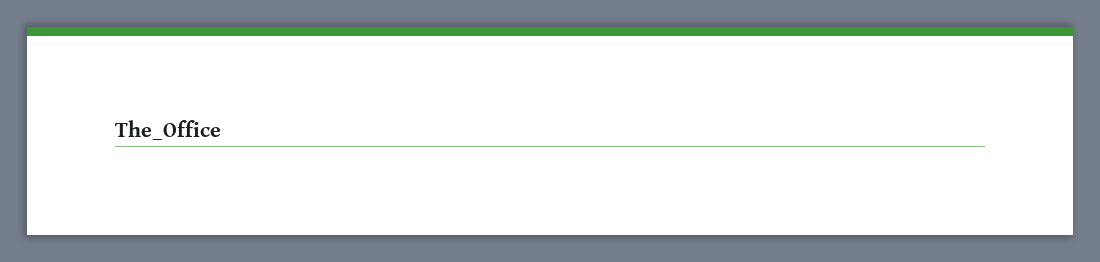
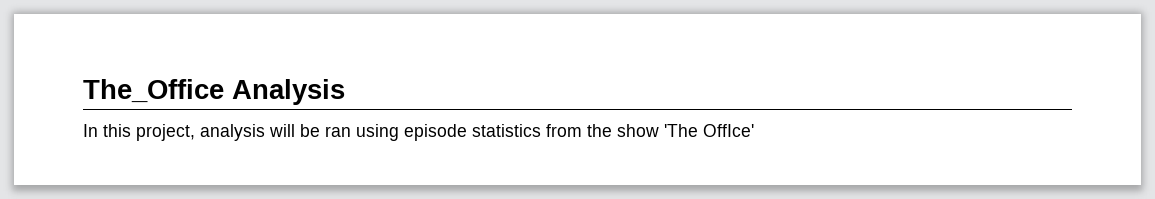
(221, 130) none -> [232,79,345,105] [83,124,754,141] Analysis // In this project, analysis will be ran using episode statistics from the show 'The OffIce'

